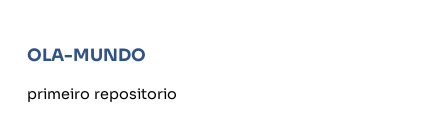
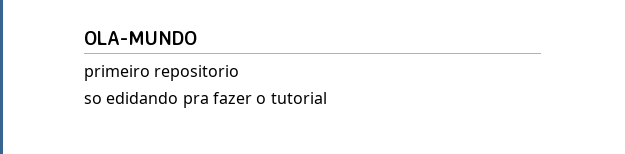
(177, 95) none -> [84,92,327,108] // so edidando pra fazer o tutorial

